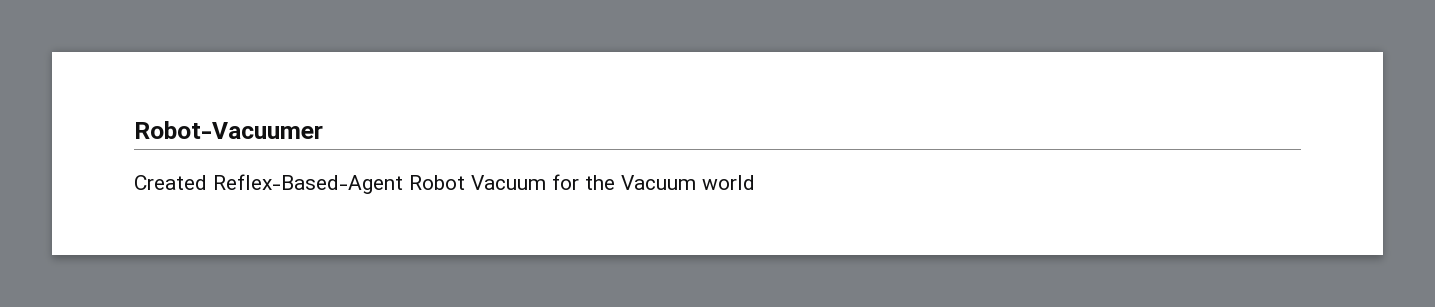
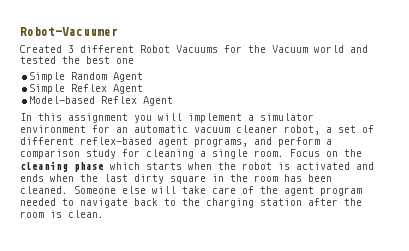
[213,174,755,194] Reflex-Based-Agent Robot Vacuum for the Vacuum world -> [68,45,368,53] [20,56,134,64] [29,72,144,82] [29,84,144,94] [29,96,174,106] [20,113,314,123] [20,125,374,135] [20,137,332,147] [20,149,362,159] [20,161,374,172] [20,174,332,184] [20,186,362,196] [20,198,362,208] [20,210,104,218] 3 different Robot Vacuums for the Vacuum world and tested the best one // Simple Random Agent // Simple Reflex Agent // Model-based Reflex Agent // In this assignment you will implement a simulator environment for an automatic vacuum cleaner robot, a set of different reflex-based agent programs, and perform a comparison study for cleaning a single room. Focus on the cleaning phase which starts when the robot is activated and ends when the last dirty square in the room has been cleaned. Someone else will take care of the agent program needed to navigate back to the charging station after the room is clean.

